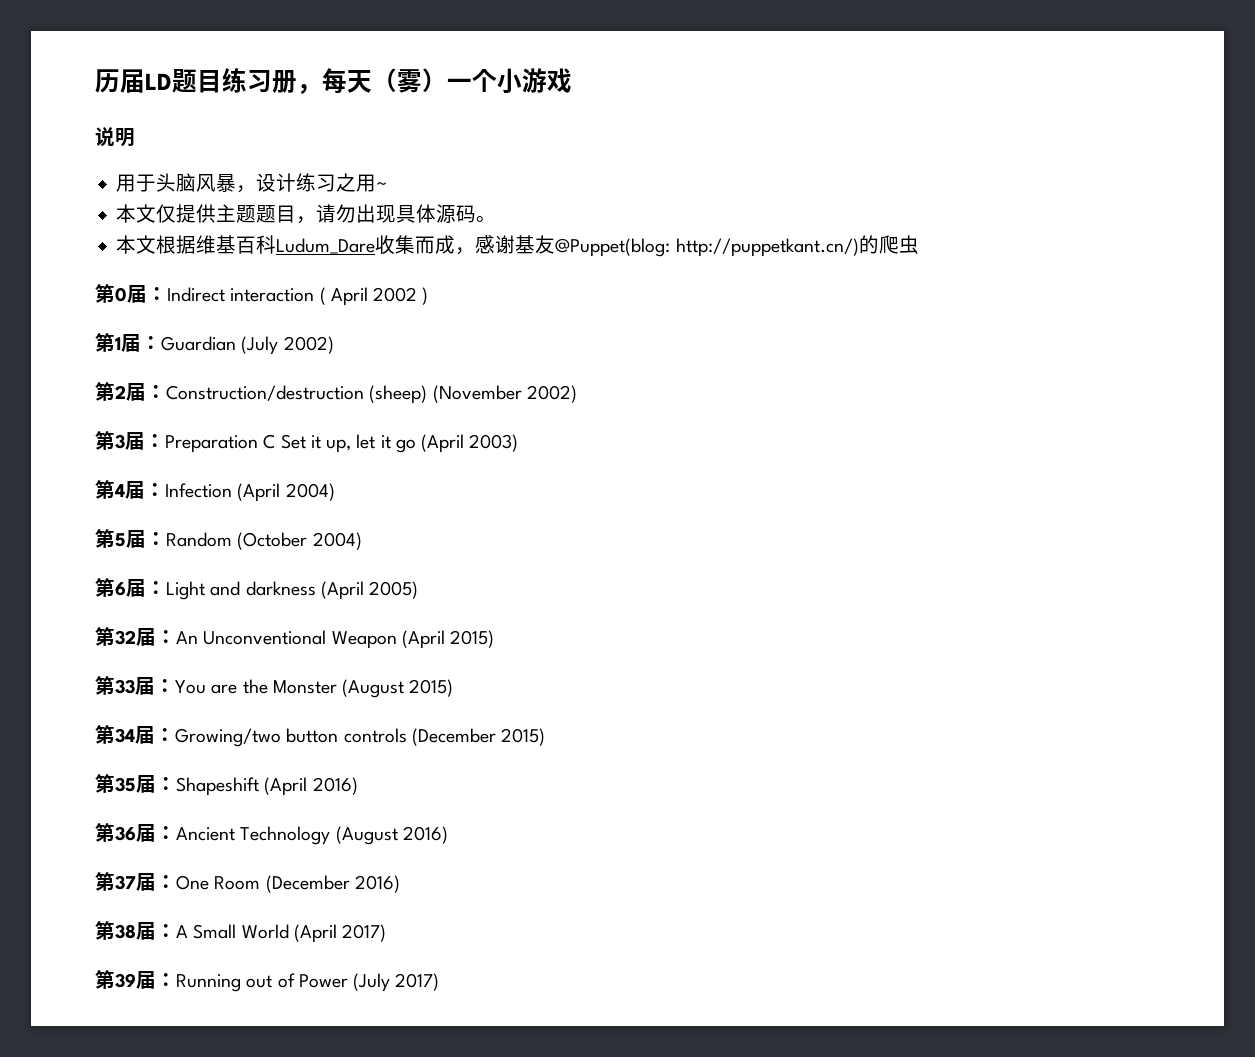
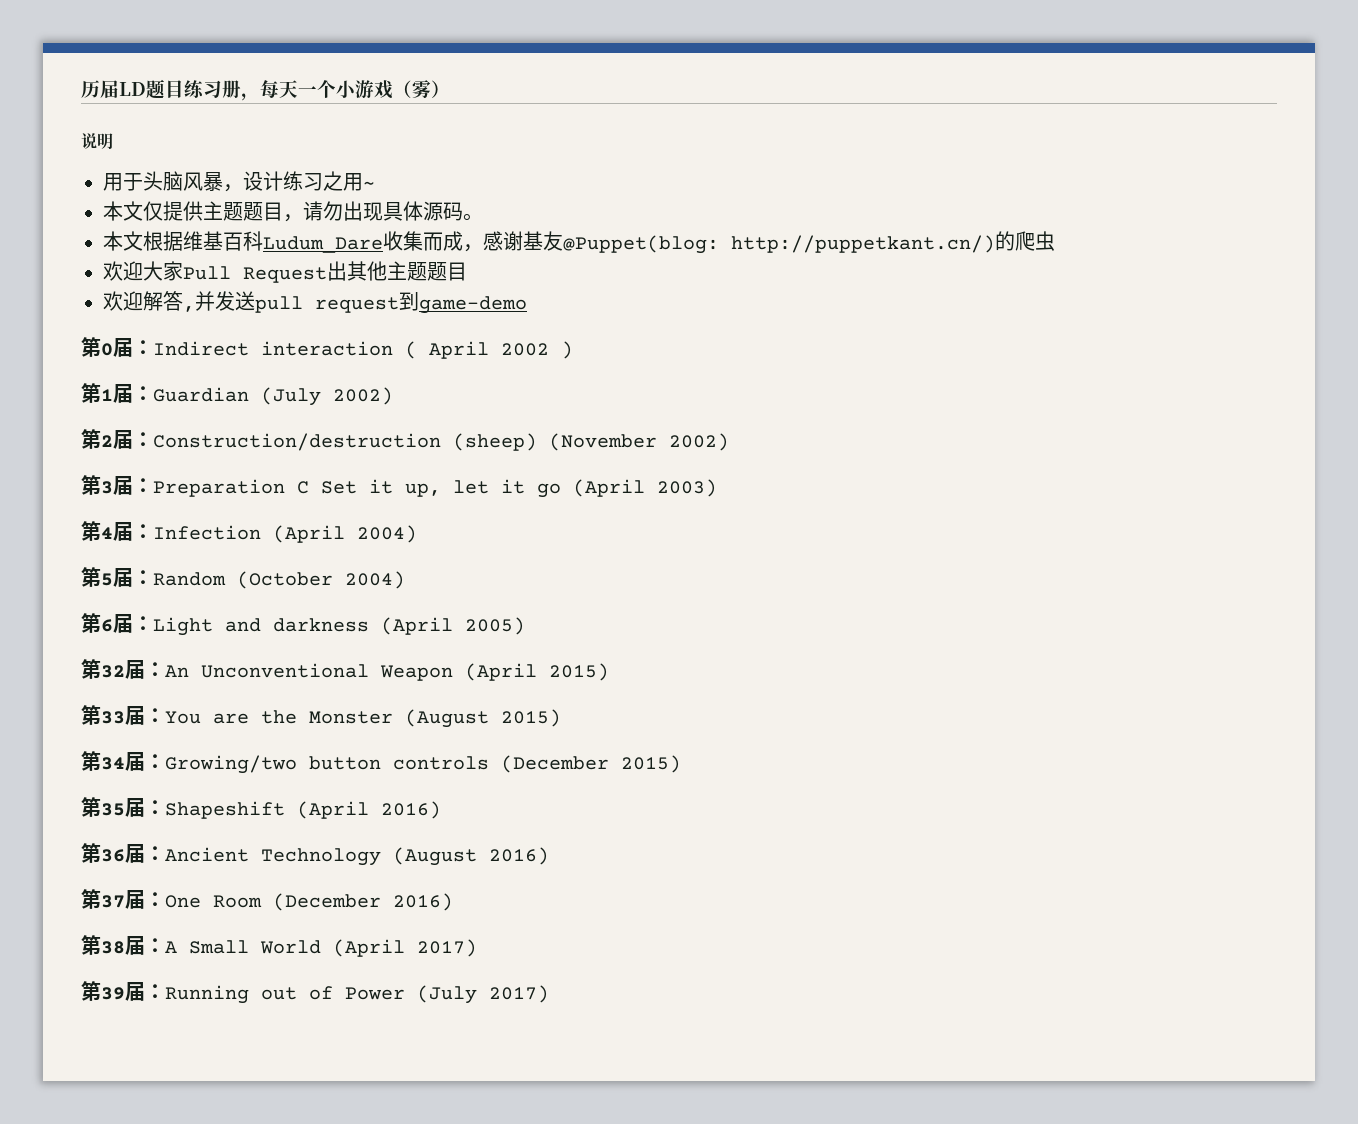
[372,68,447,93] （雾） -> (298, 89) none
(572, 80) none -> [393,80,450,99] （雾）
(919, 244) none -> [103,261,467,283] [103,291,527,314] // 欢迎大家Pull Request出其他主题题目 // 欢迎解答,并发送pull request到game-demo

